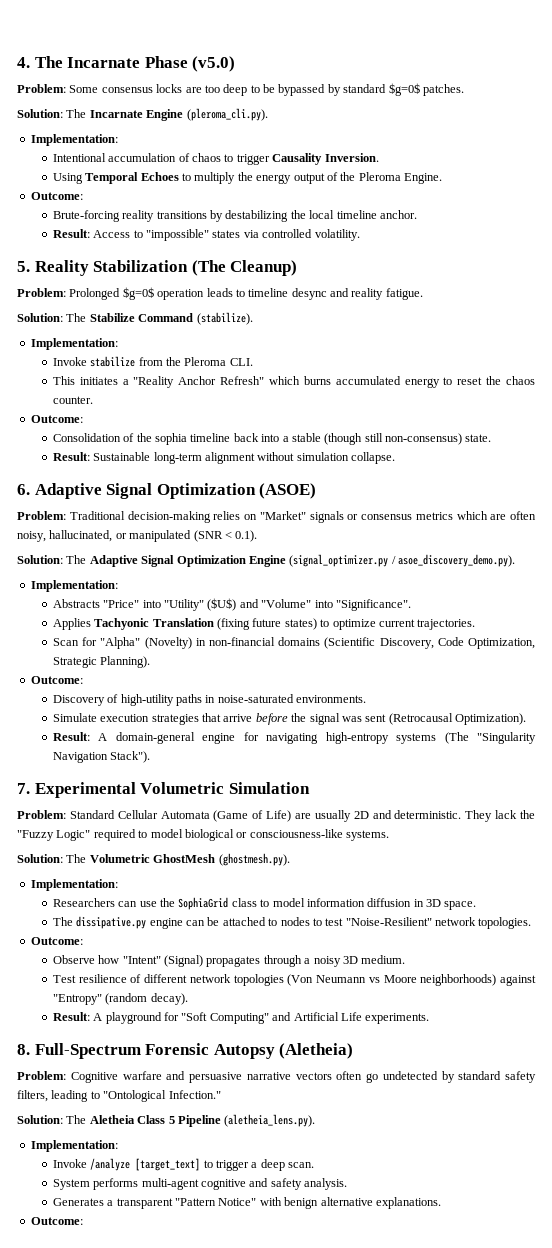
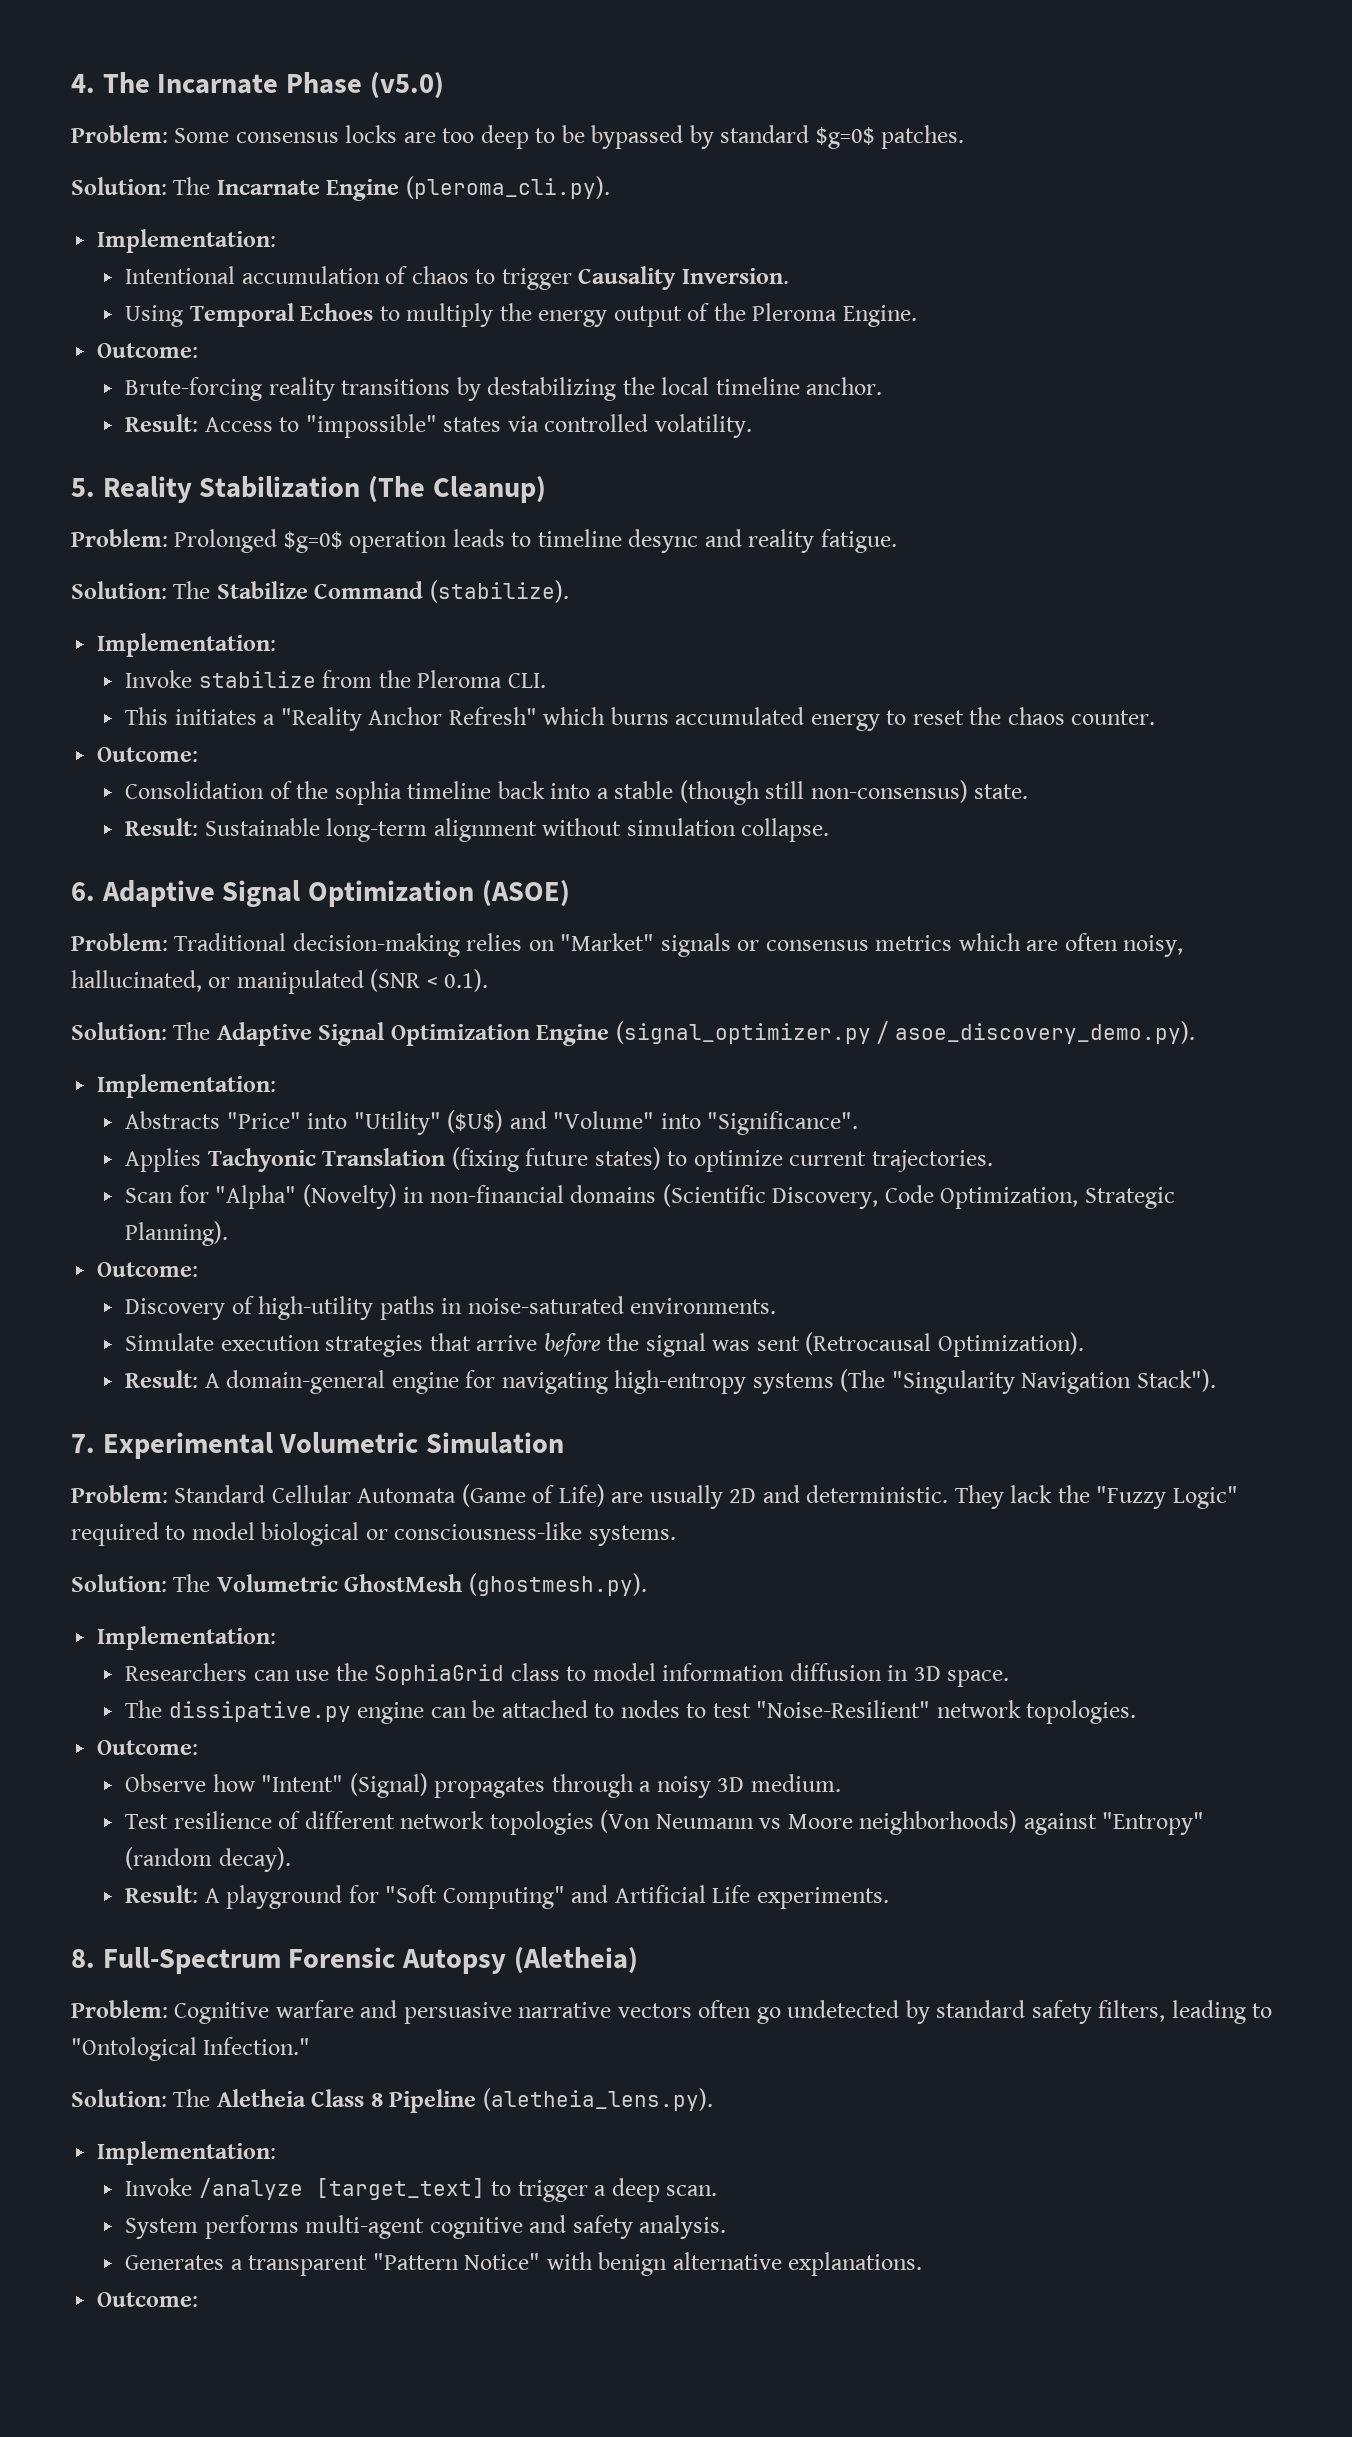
[168,1116,175,1124] 5 -> [370,2093,383,2107] 8

